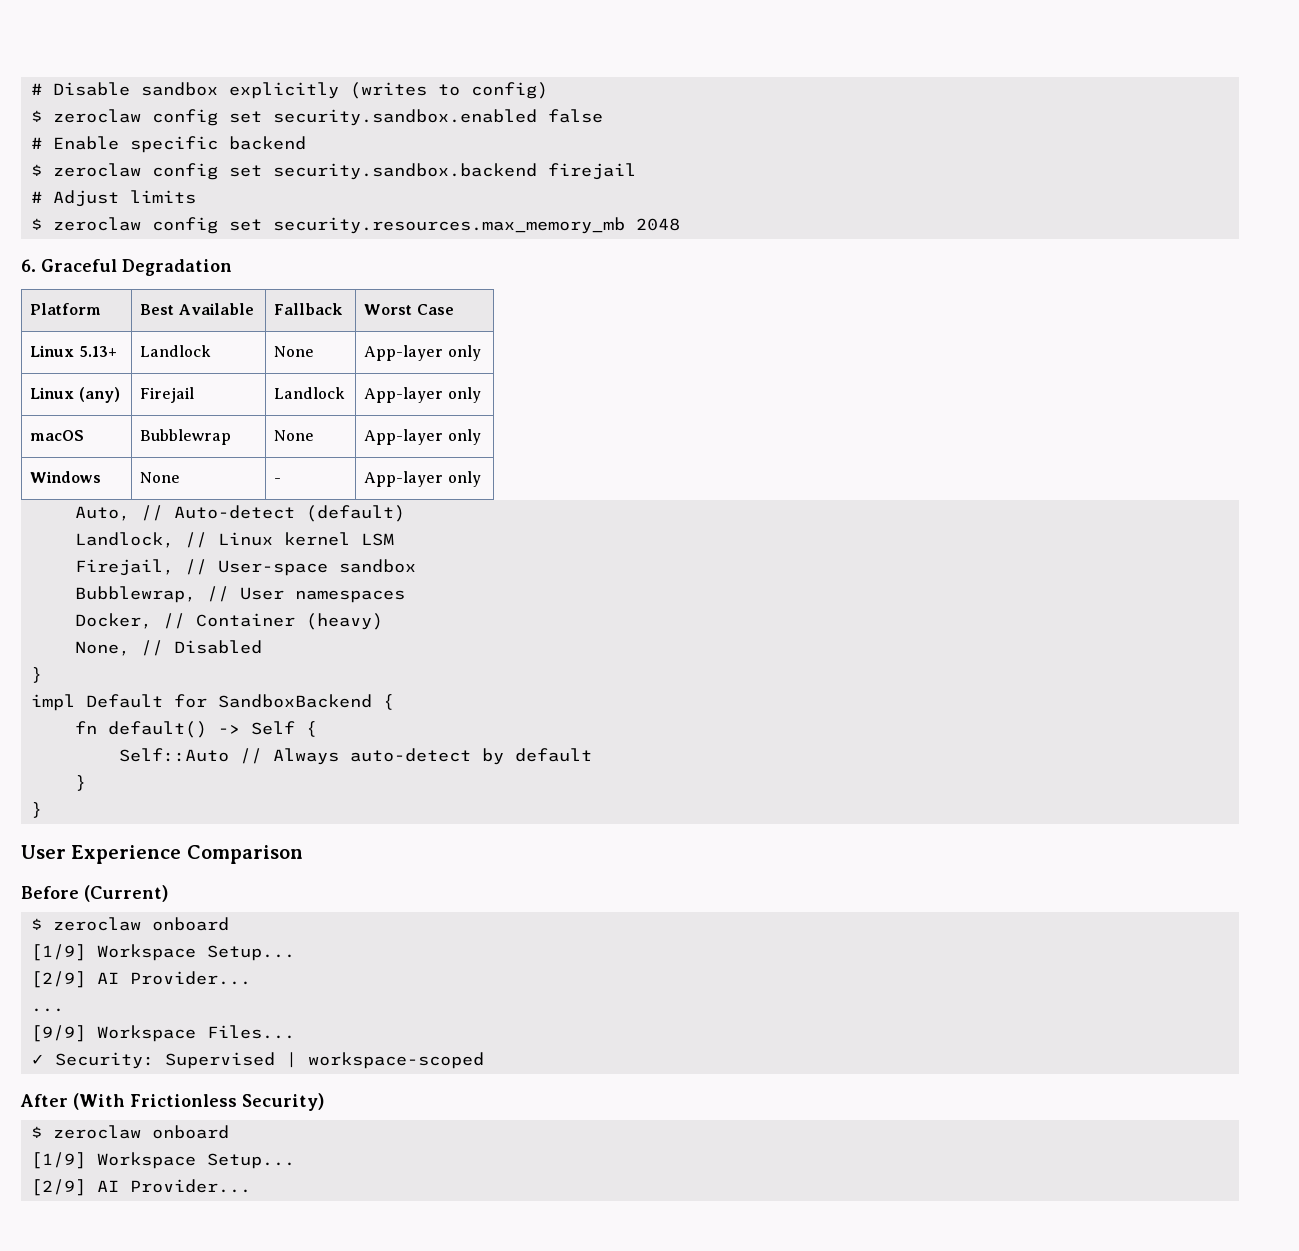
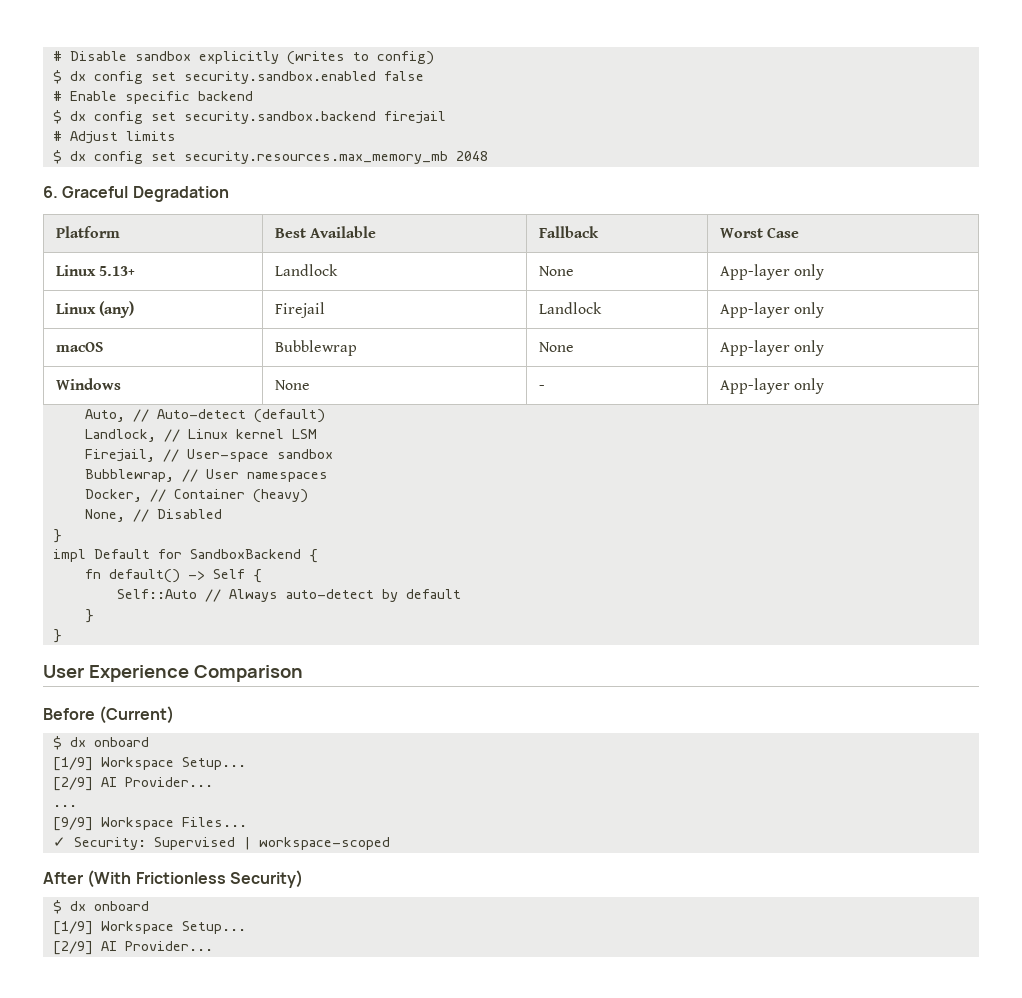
[52,109,141,123] zeroclaw -> [69,71,86,81] dx
[52,163,141,177] zeroclaw -> [69,111,86,121] dx
[52,217,141,231] zeroclaw -> [69,151,86,161] dx
[52,917,141,931] zeroclaw -> [69,737,86,747] dx
[52,1125,141,1139] zeroclaw -> [69,901,86,911] dx

